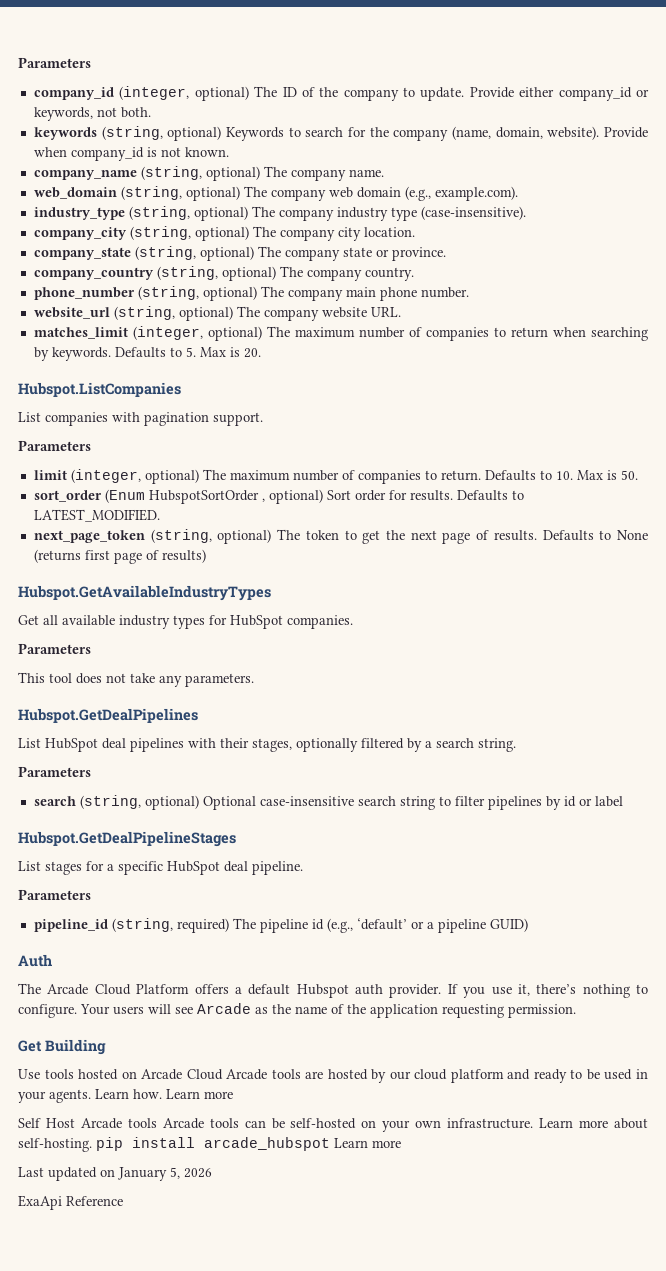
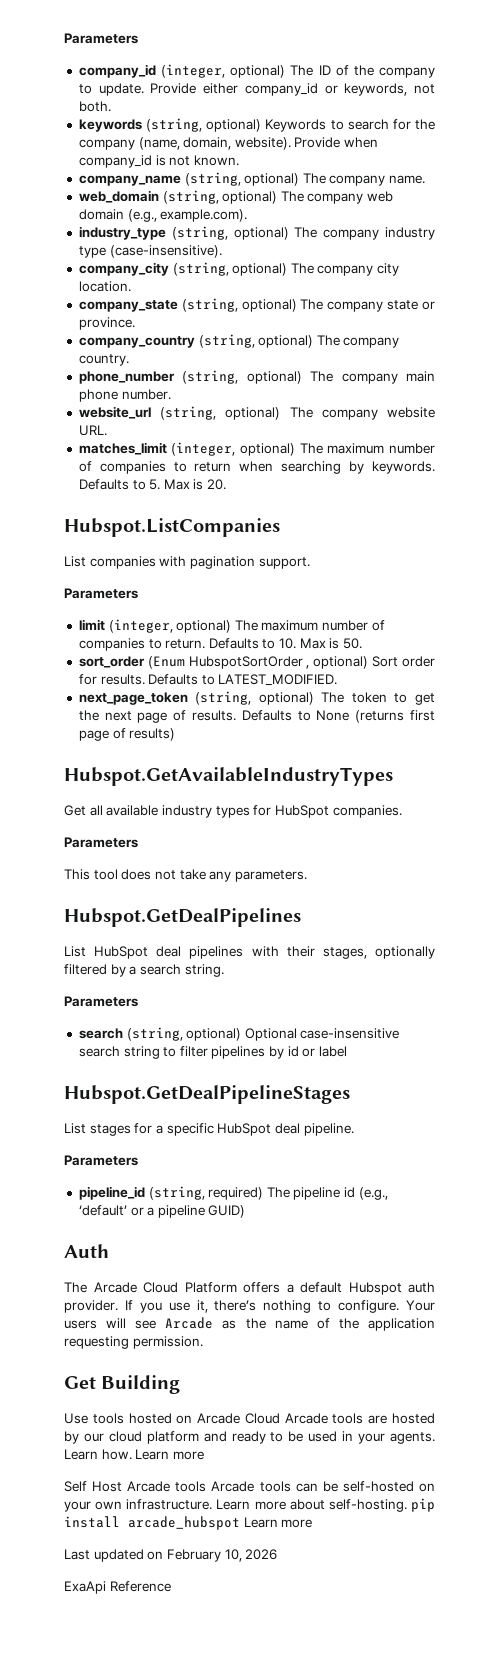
[118,1167,180,1181] January 5, -> [166,1549,242,1562] February 10,

